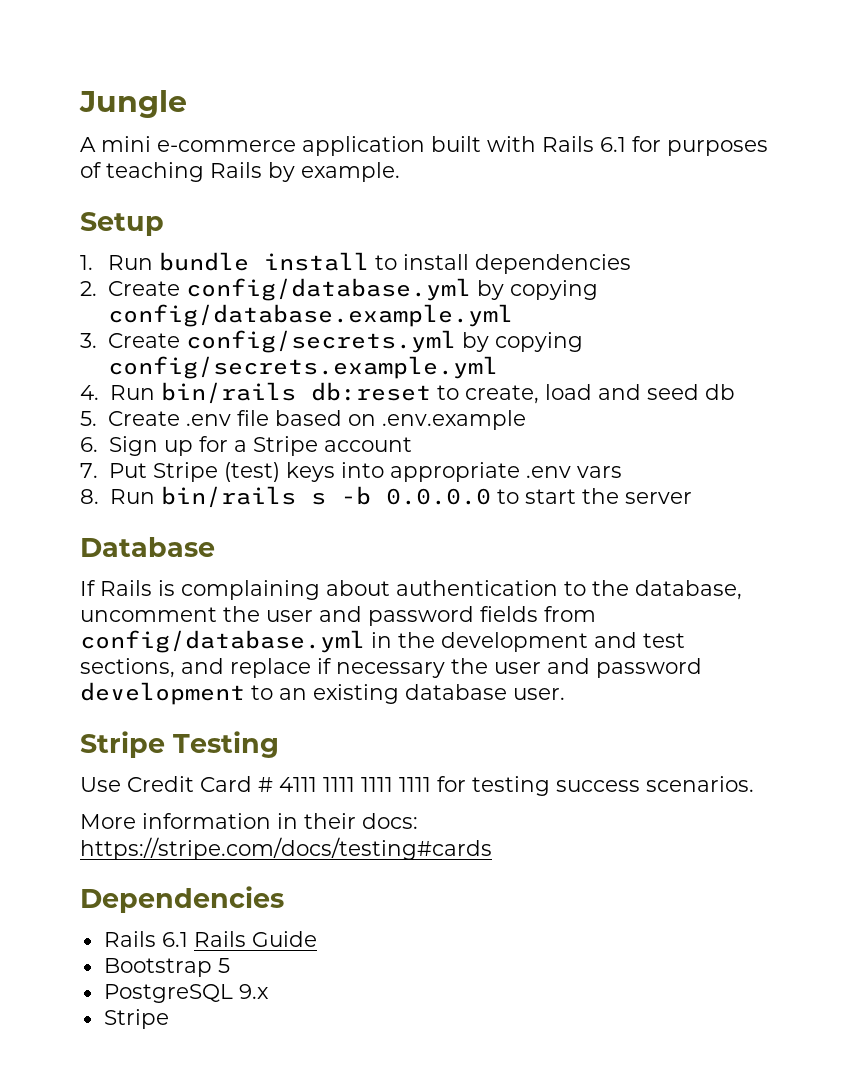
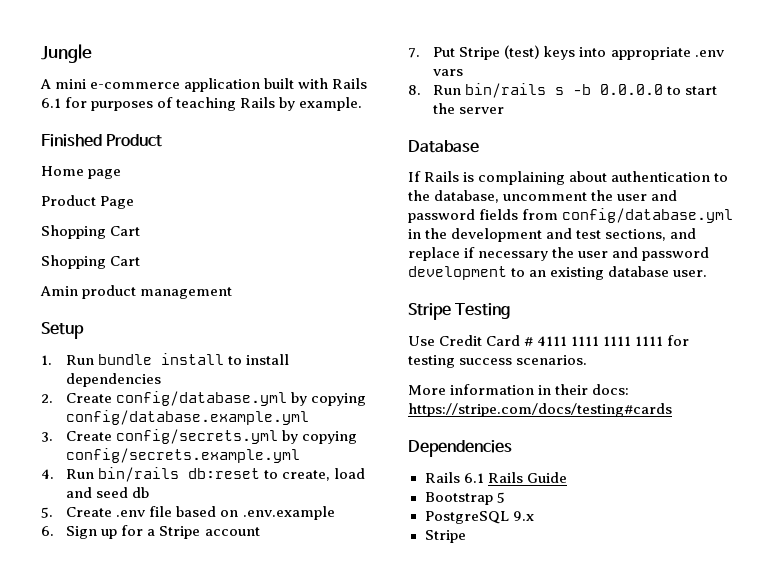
(400, 172) none -> [41,134,163,147] [41,166,122,179] [41,195,135,209] [41,225,141,239] [41,255,141,269] [40,285,233,299] // Finished Product // Home page // Product Page // Shopping Cart // Shopping Cart // Amin product management

